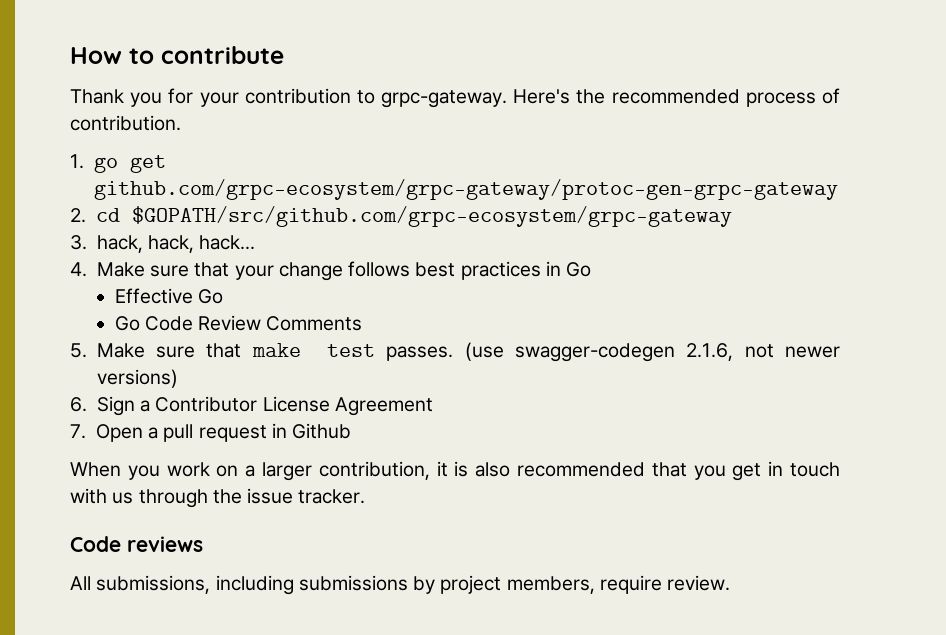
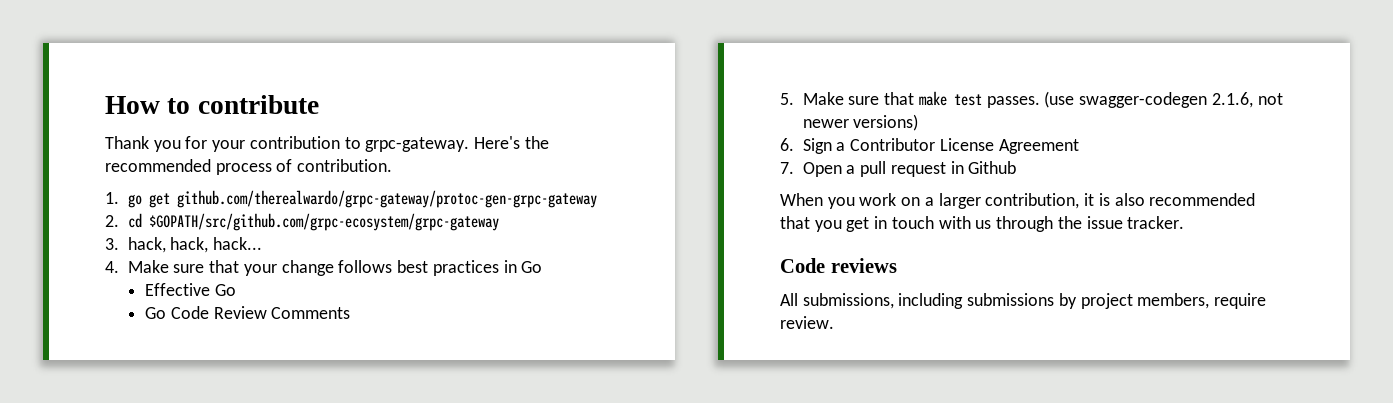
[93,179,838,200] github.com/grpc-ecosystem/grpc-gateway/protoc-gen-grpc-gateway -> [176,190,597,208] github.com/therealwardo/grpc-gateway/protoc-gen-grpc-gateway

